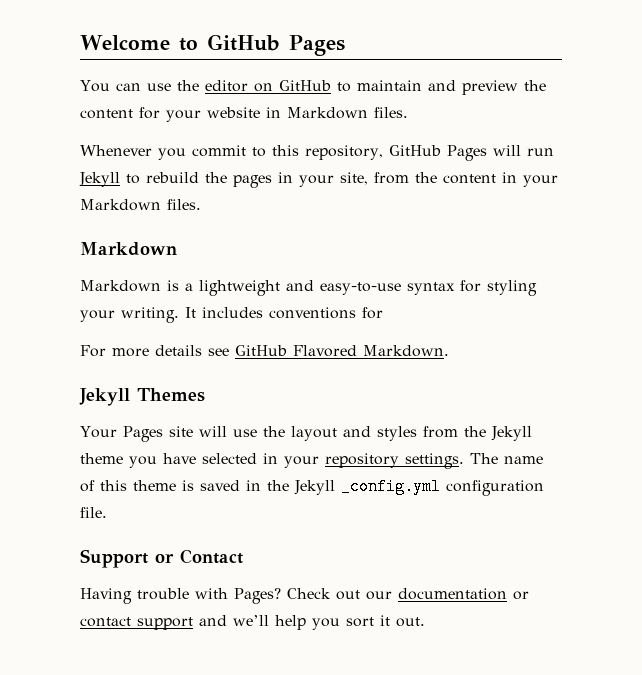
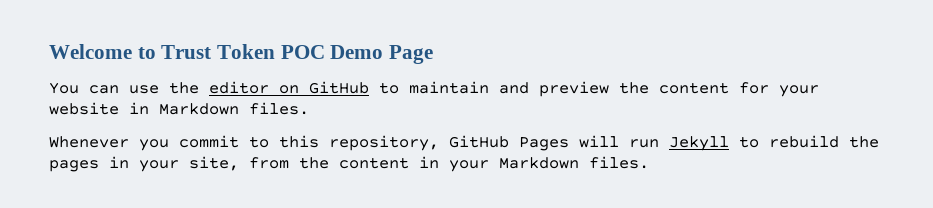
[206,34,345,56] GitHub Pages -> [161,44,434,64] Trust Token POC Demo Page
[80,242,177,256] [80,280,537,296] [80,307,383,323] [80,345,449,357] [79,388,205,406] [80,426,532,442] [80,453,543,469] [80,478,544,496] [80,507,107,518] [80,549,243,568] [80,588,529,604] [80,615,425,630] // Markdown // Markdown is a lightweight and easy-to-use syntax for styling your writing. It includes conventions for // For more details see GitHub Flavored Markdown. // Jekyll Themes // Your Pages site will use the layout and styles from the Jekyll theme you have selected in your repository settings. The name of this theme is saved in the Jekyll _config.yml configuration file. // Support or Contact // Having trouble with Pages? Check out our documentation or contact support and we’ll help you sort it out. -> (649, 162) none

